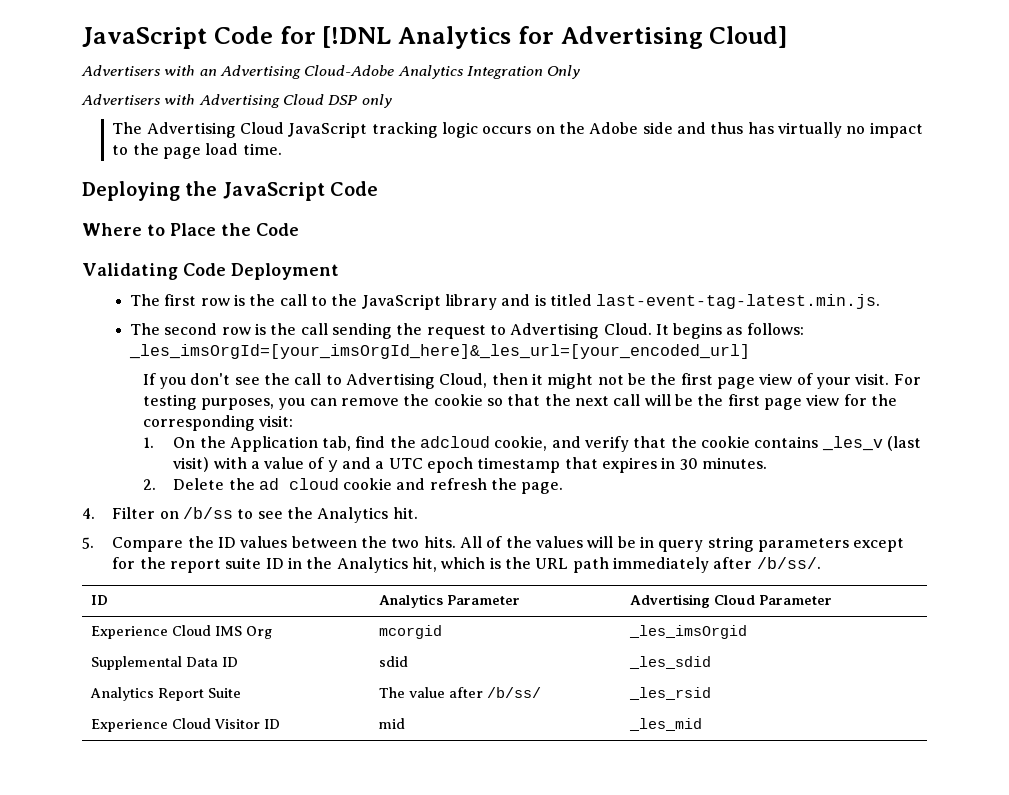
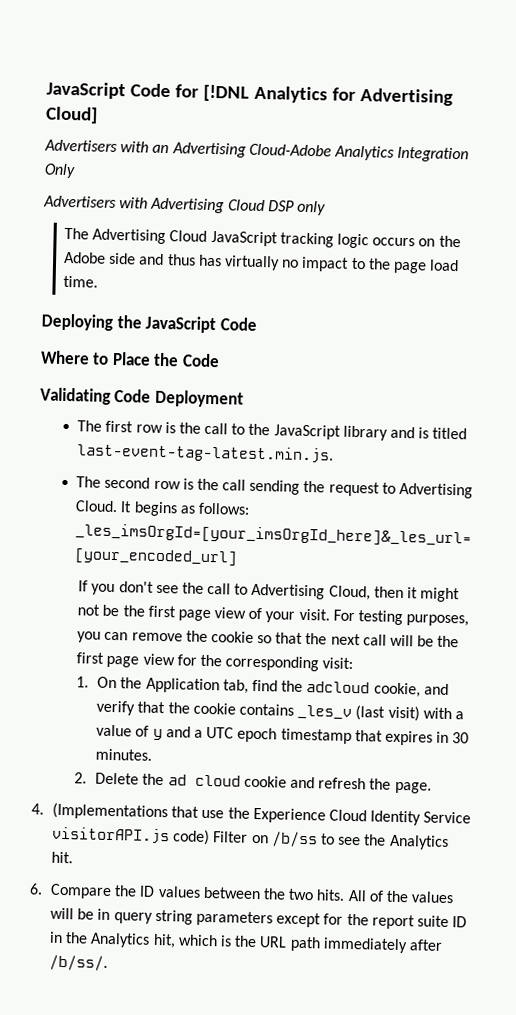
(95, 513) none -> [52,802,472,826] [52,826,211,846] (Implementations that use the Experience Cloud Identity Service visitorAPI.js code)
[82,537,94,549] 5. -> [29,883,43,895] 6.
[90,595,108,605] [378,594,520,608] [629,594,832,608] [90,625,272,639] [378,625,442,639] [628,625,747,639] [90,656,238,670] [378,656,408,667] [628,656,711,669] [89,687,241,701] [378,687,541,698] [628,687,711,700] [90,718,280,732] [378,718,405,729] [628,718,702,731] // ID | Analytics Parameter | Advertising Cloud Parameter // Experience Cloud IMS Org | mcorgid | _les_imsOrgid // Supplemental Data ID | sdid | _les_sdid // Analytics Report Suite | The value after /b/ss/ | _les_rsid // Experience Cloud Visitor ID | mid | _les_mid -> (109, 962) none

